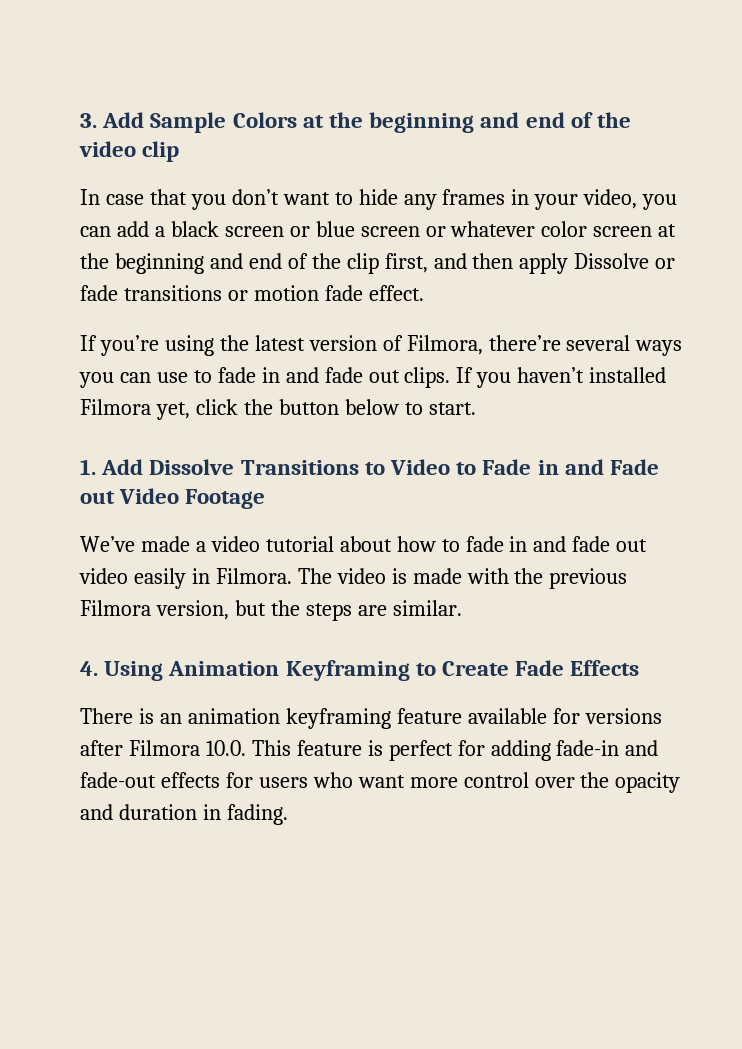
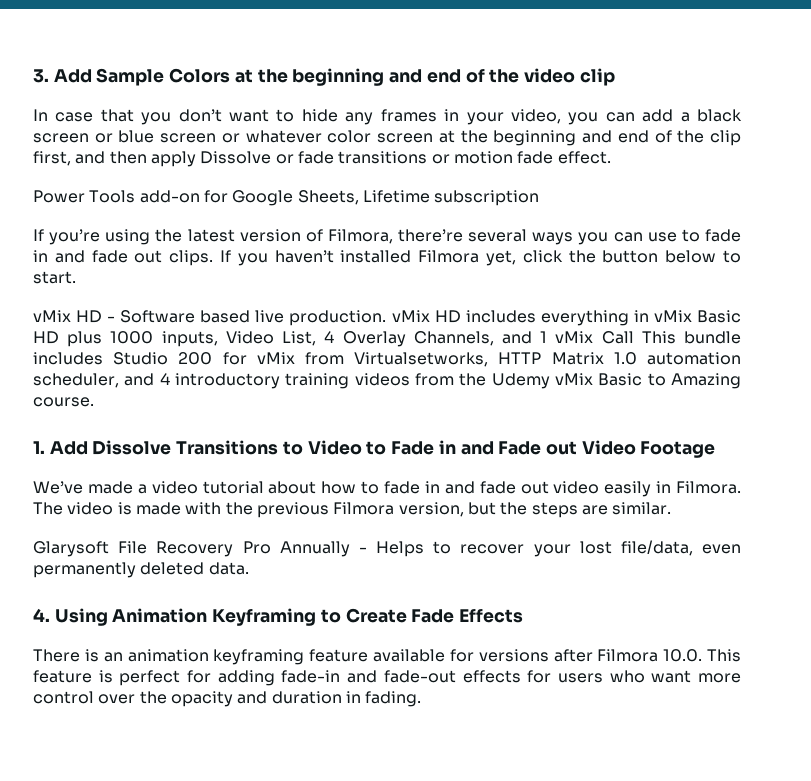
(424, 293) none -> [33,190,540,206] // Power Tools add-on for Google Sheets, Lifetime subscription
(476, 408) none -> [33,310,742,326] [33,331,741,347] [33,352,741,367] [33,373,742,389] [33,397,94,407] // vMix HD - Software based live production. vMix HD includes everything in vMix Basic HD plus 1000 inputs, Video List, 4 Overlay Channels, and 1 vMix Call This bundle includes Studio 200 for vMix from Virtualsetworks, HTTP Matrix 1.0 automation scheduler, and 4 introductory training videos from the Udemy vMix Basic to Amazing course.
(462, 608) none -> [33,540,742,557] [33,562,249,578] // Glarysoft File Recovery Pro Annually - Helps to recover your lost file/data, even permanently deleted data.

